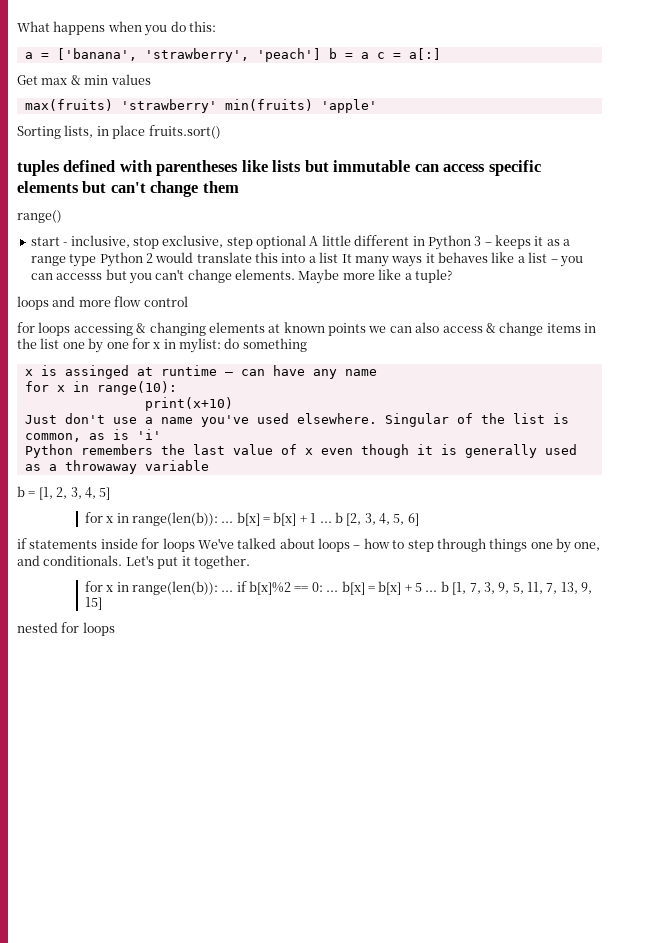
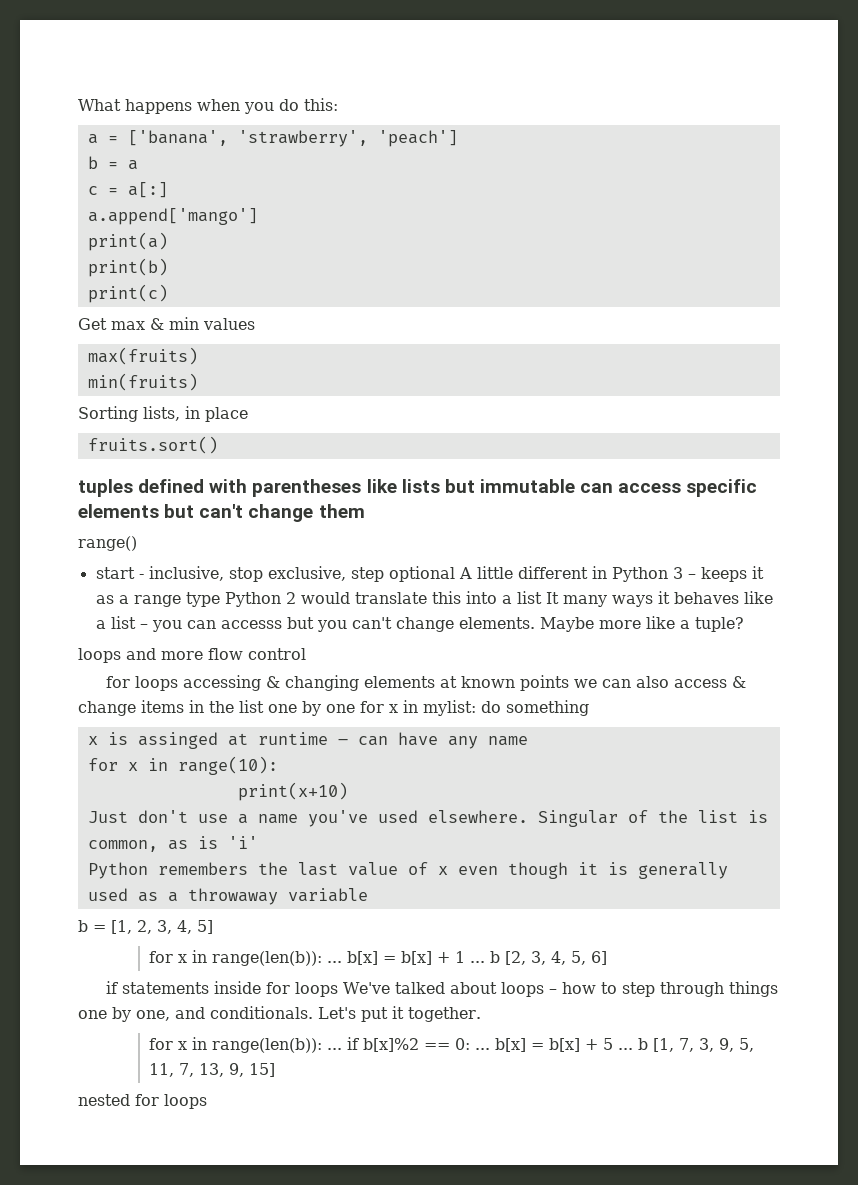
(321, 55) none -> (458, 138) //
(369, 55) none -> (138, 165) //
(441, 54) none -> [87,208,258,225] [87,232,168,251] [87,258,168,277] [87,284,168,303] // a.append['mango'] // print(a) // print(b) // print(c)
[120,99,217,113] 'strawberry' -> (198, 356) //
[320,99,377,113] 'apple' -> (198, 382) none
(146, 132) none -> (248, 414) //

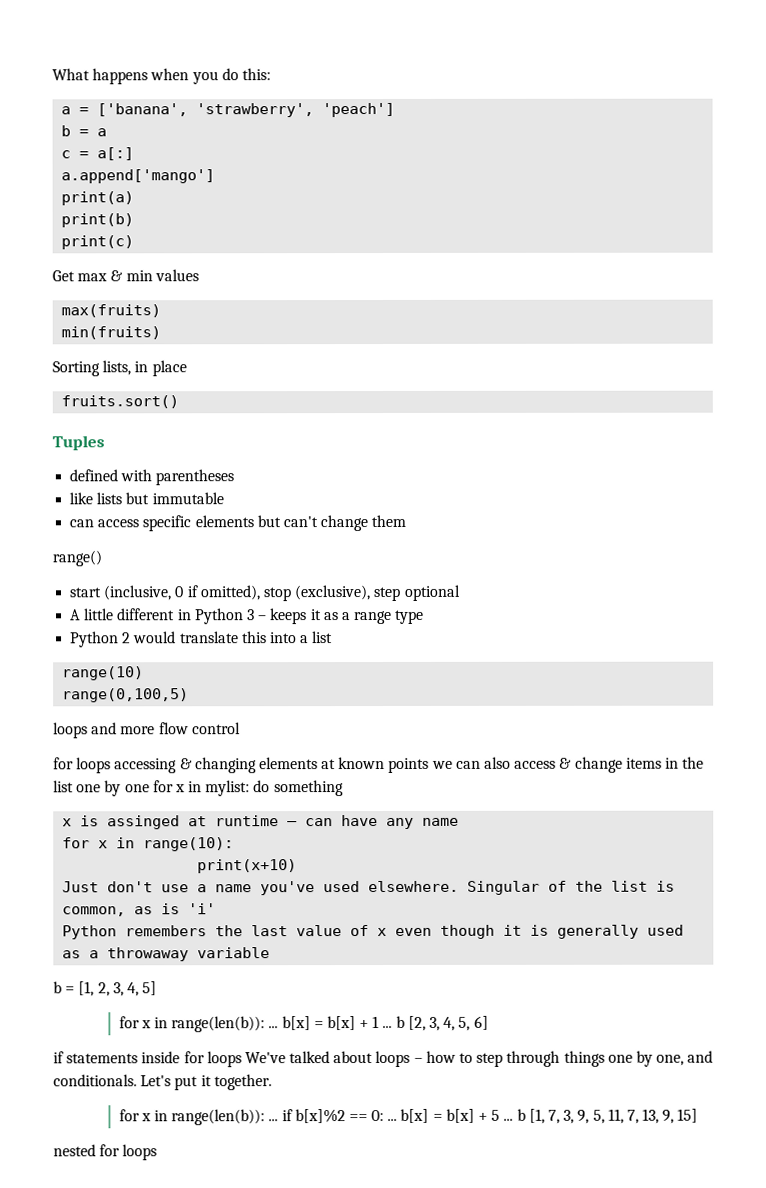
[78,479,133,497] tuples -> [52,435,105,451] Tuples //
(362, 488) none -> (235, 477) //
(575, 486) none -> (224, 498) //
[138,566,346,582] - inclusive, stop exclusive, -> [103,585,372,602] (inclusive, 0 if omitted), stop (exclusive),
(455, 574) none -> (461, 592) //
(220, 599) none -> (425, 616) //
[545,591,773,607] [95,616,744,632] It many ways it behaves like a list – you can accesss but you can't change elements. Maybe more like a tuple? -> [62,666,145,681] [62,688,190,703] // range(10) // range(0,100,5)

